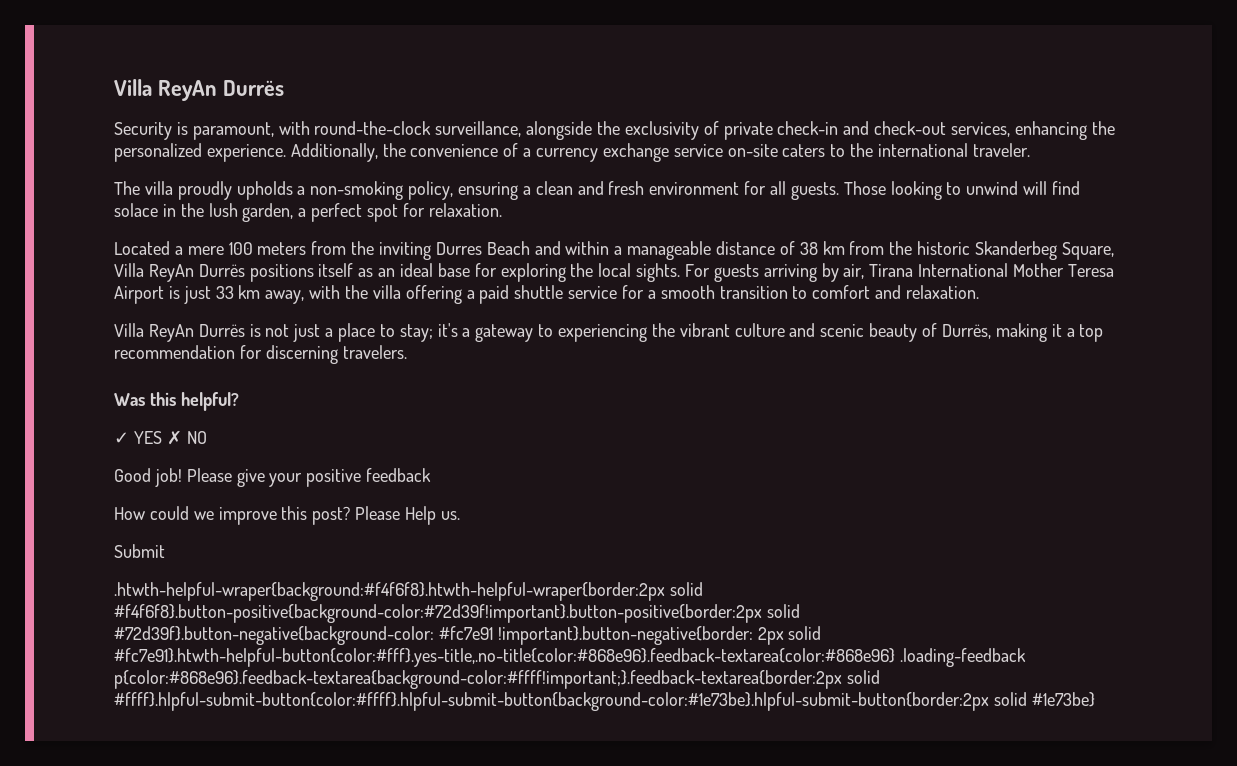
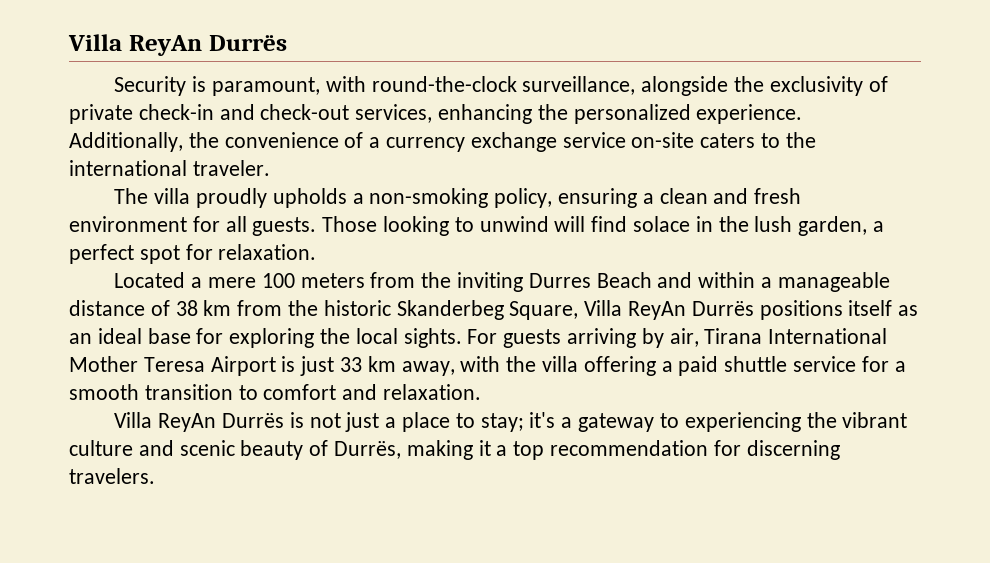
[114,392,239,411] [114,430,207,445] [114,468,432,487] [114,506,460,525] [114,544,165,558] [114,582,703,601] [114,604,800,623] [114,626,822,645] [114,648,1026,667] [114,670,880,689] [114,692,1095,711] // Was this helpful? // ✓ YES ✗ NO // Good job! Please give your positive feedback // How could we improve this post? Please Help us. // Submit // .htwth-helpful-wraper{background:#f4f6f8}.htwth-helpful-wraper{border:2px solid #f4f6f8}.button-positive{background-color:#72d39f!important}.button-positive{border:2px solid #72d39f}.button-negative{background-color: #fc7e91 !important}.button-negative{border: 2px solid #fc7e91}.htwth-helpful-button{color:#fff}.yes-title,.no-title{color:#868e96}.feedback-textarea{color:#868e96} .loading-feedback p{color:#868e96}.feedback-textarea{background-color:#ffff!important;}.feedback-textarea{border:2px solid #ffff}.hlpful-submit-button{color:#ffff}.hlpful-submit-button{background-color:#1e73be}.hlpful-submit-button{border:2px solid #1e73be} -> (155, 476) none

